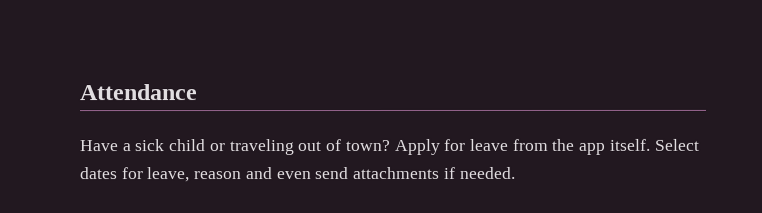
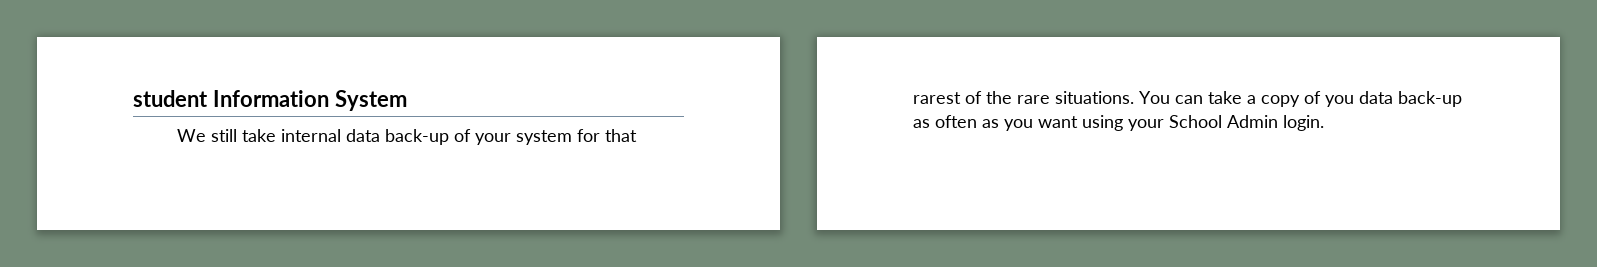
[79,84,197,101] [80,138,700,156] [80,166,516,183] Attendance // Have a sick child or traveling out of town? Apply for leave from the app itself. Select dates for leave, reason and even send attachments if needed. -> [133,90,407,111] [176,129,637,145] [913,91,1462,107] [913,115,1324,131] student Information System // We still take internal data back-up of your system for that rarest of the rare situations. You can take a copy of you data back-up as often as you want using your School Admin login.

